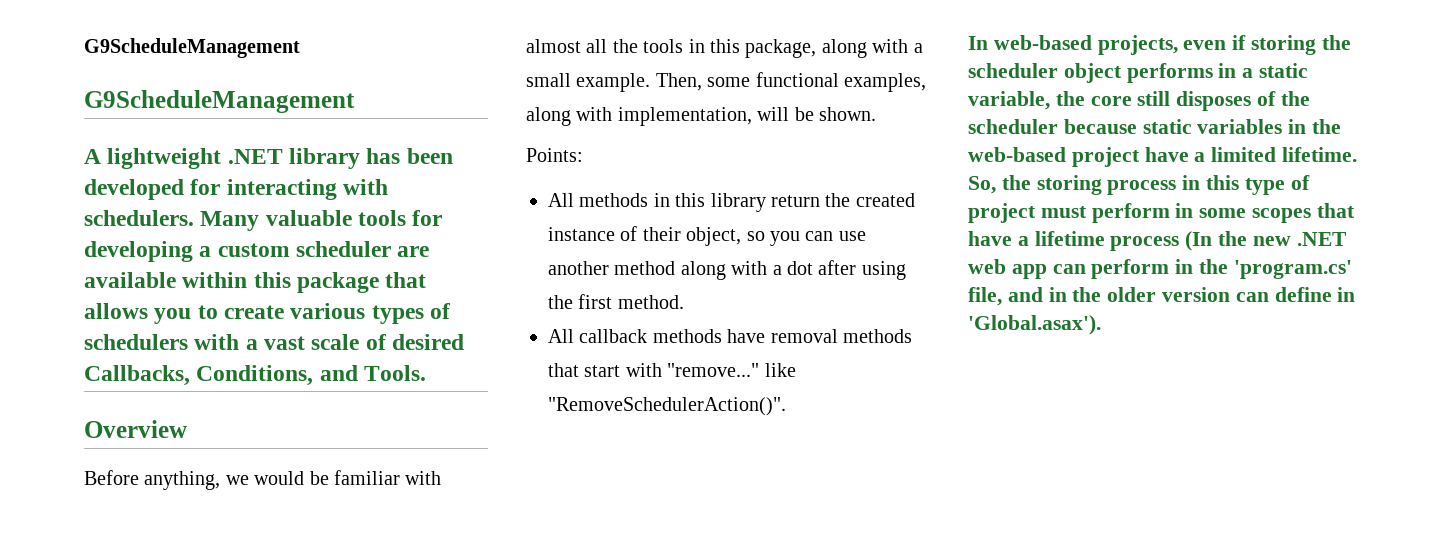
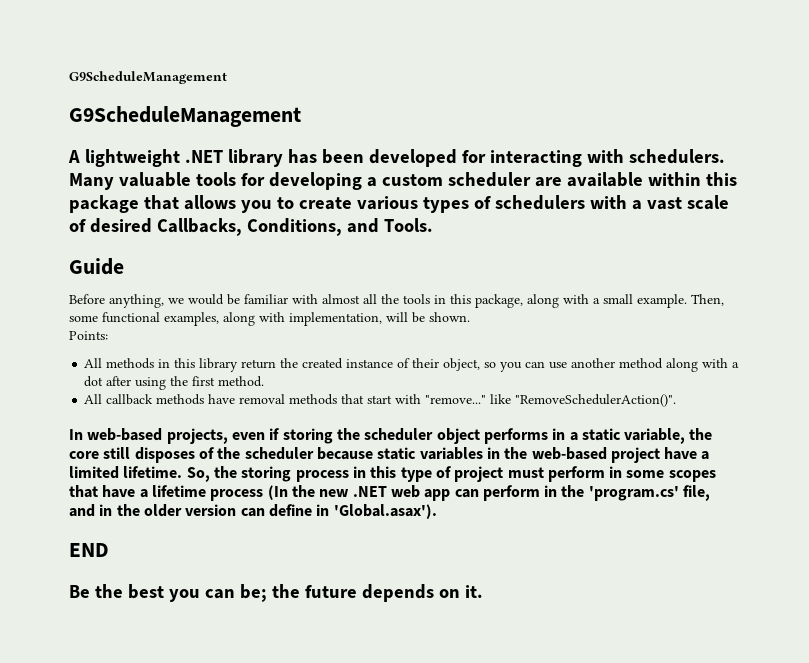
[84,420,187,438] Overview -> [69,258,124,275] Guide
(1101, 325) none -> [69,543,109,557] [69,584,483,602] // END // Be the best you can be; the future depends on it.

